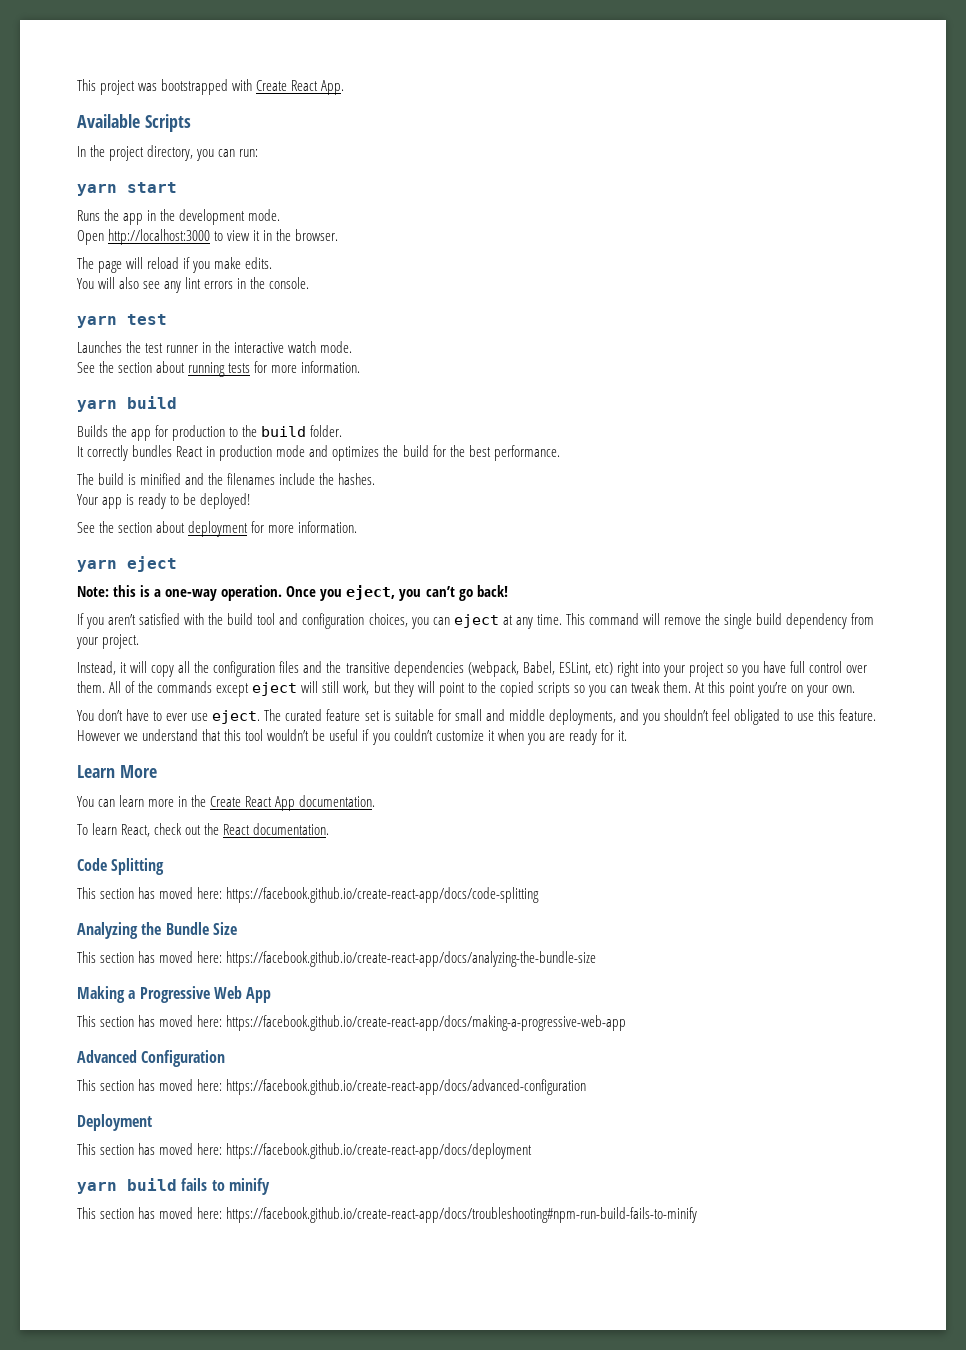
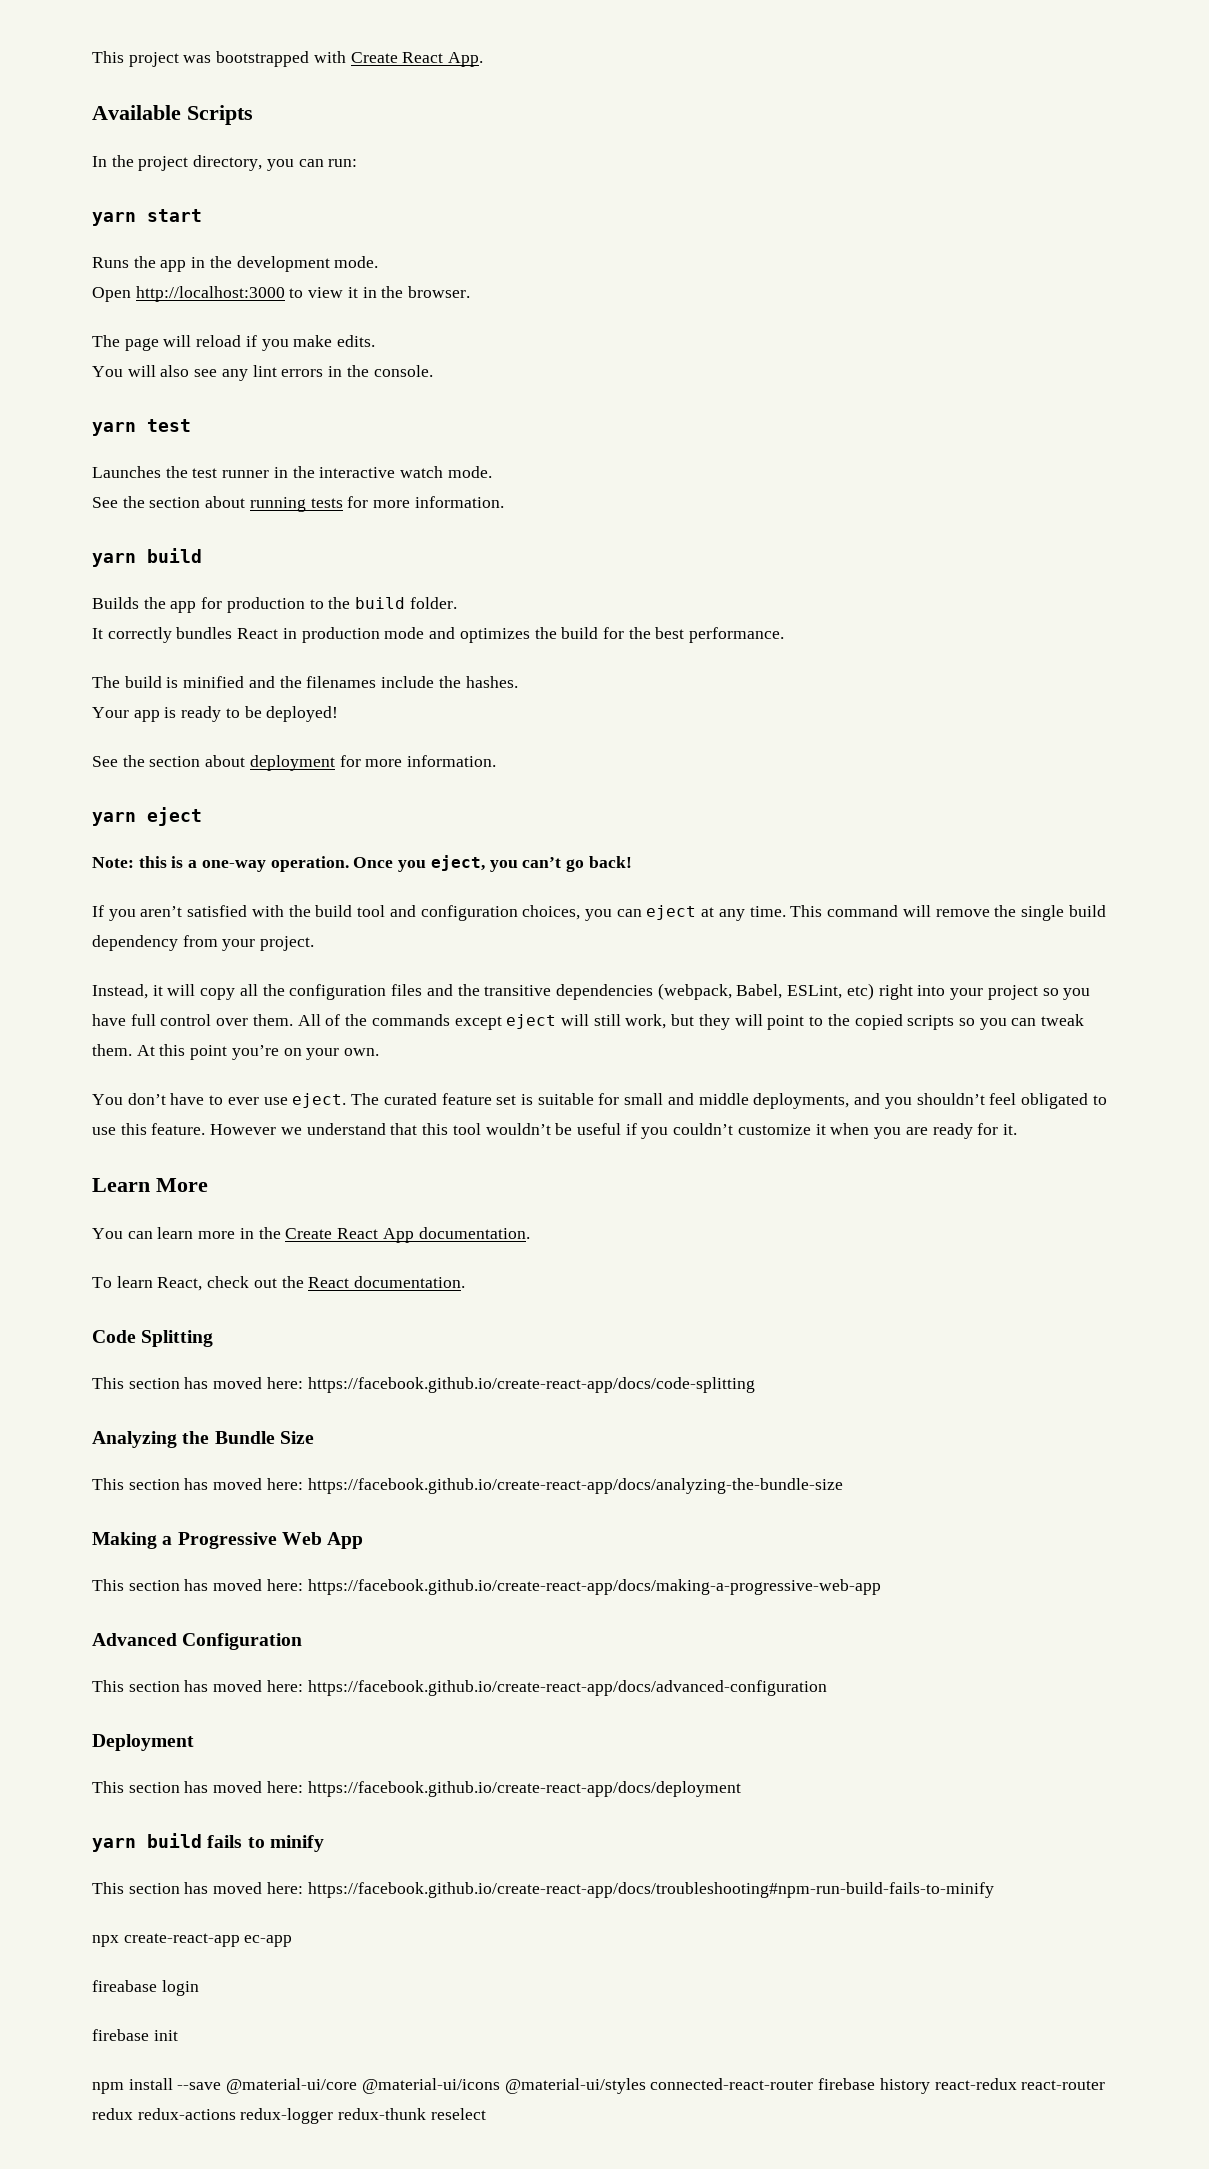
(698, 1215) none -> [92,1933,293,1947] [92,1980,199,1996] [92,2029,178,2041] [92,2078,1106,2094] [92,2108,486,2124] // npx create-react-app ec-app // fireabase login // firebase init // npm install --save @material-ui/core @material-ui/icons @material-ui/styles connected-react-router firebase history react-redux react-router redux redux-actions redux-logger redux-thunk reselect

